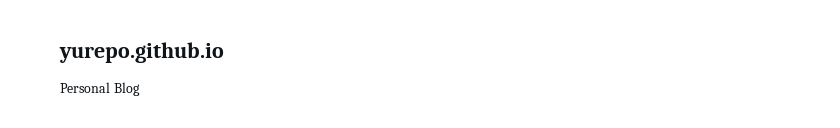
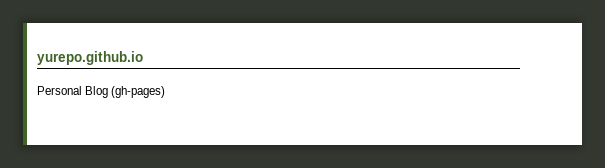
(140, 89) none -> [111,86,166,98] (gh-pages)

